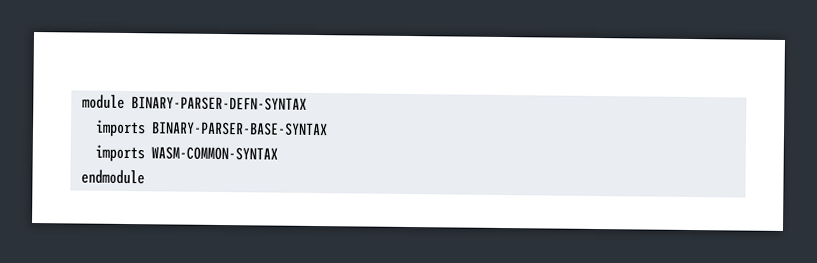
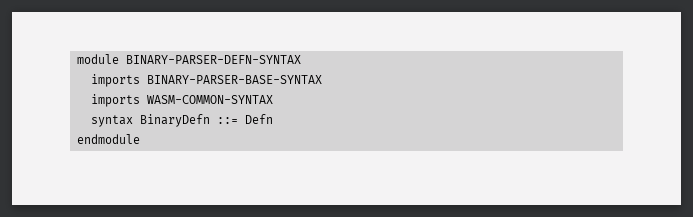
(278, 153) none -> [90,114,273,127] // syntax BinaryDefn ::= Defn

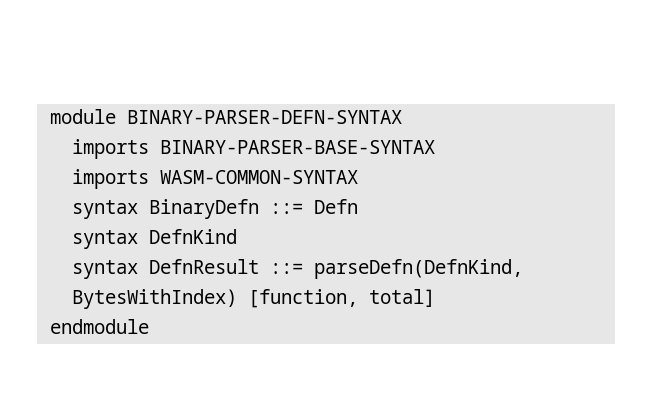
(273, 119) none -> [71,229,237,249] [71,259,523,279] [71,289,435,309] // syntax DefnKind // syntax DefnResult ::= parseDefn(DefnKind, BytesWithIndex) [function, total]

